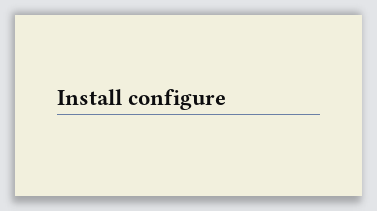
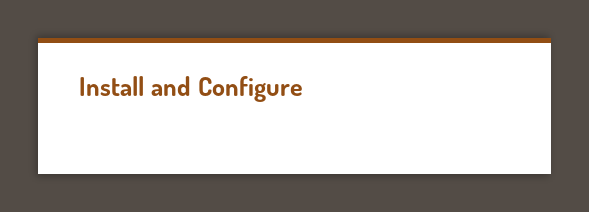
[128,89,227,110] configure -> [151,76,304,102] and Configure

